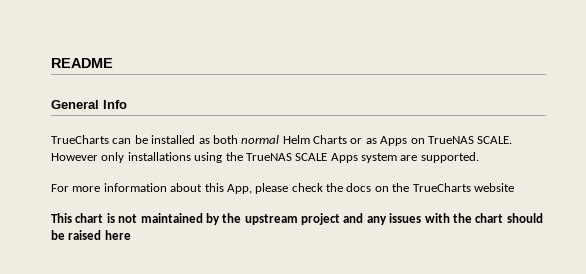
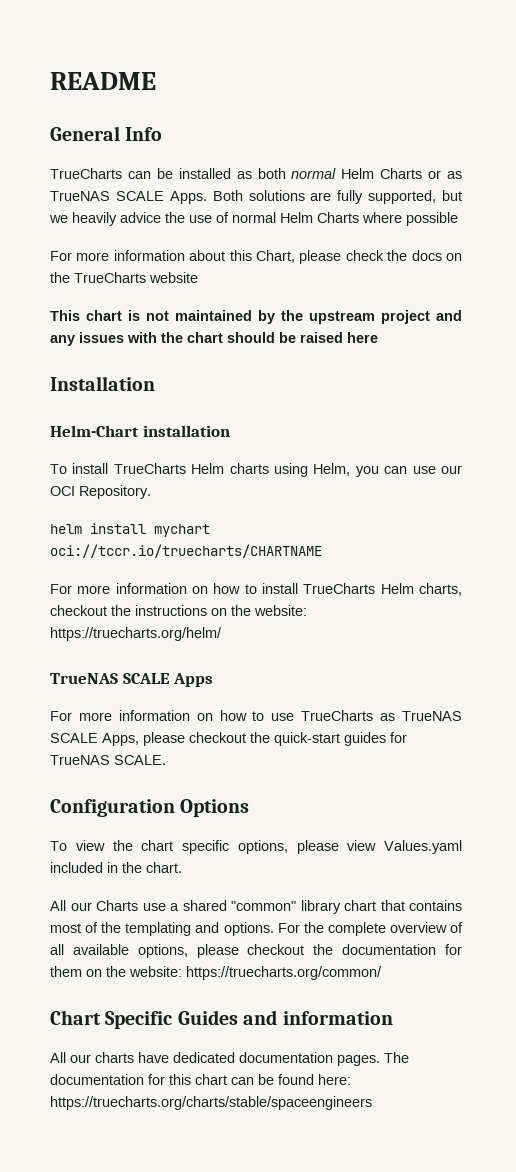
[380,136,513,146] [51,152,479,163] Apps on TrueNAS SCALE. However only installations using the TrueNAS SCALE Apps system are supported. -> [50,190,462,204] [49,212,458,226] TrueNAS SCALE Apps. Both solutions are fully supported, but we heavily advice the use of normal Helm Charts where possible
[226,184,252,194] App, -> [256,250,295,263] Chart,
(131, 235) none -> [50,376,155,391] [50,425,230,437] [50,463,462,477] [50,485,151,499] [50,523,210,537] [50,544,322,558] [50,583,462,596] [50,605,307,616] [50,627,222,641] [50,673,214,687] [50,710,462,721] [50,732,407,746] [50,755,166,765] [50,799,250,817] [50,840,462,854] [50,862,182,873] [50,900,462,914] [50,922,464,936] [50,944,462,958] [50,966,382,980] [50,1010,393,1029] [50,1052,409,1066] [50,1074,351,1085] [50,1096,372,1110] // Installation // Helm-Chart installation // To install TrueCharts Helm charts using Helm, you can use our OCI Repository. // helm install mychart oci://tccr.io/truecharts/CHARTNAME // For more information on how to install TrueCharts Helm charts, checkout the instructions on the website: https://truecharts.org/helm/ // TrueNAS SCALE Apps // For more information on how to use TrueCharts as TrueNAS SCALE Apps, please checkout the quick-start guides for TrueNAS SCALE. // Configuration Options // To view the chart specific options, please view Values.yaml included in the chart. // All our Charts use a shared "common" library chart that contains most of the templating and options. For the complete overview of all available options, please checkout the documentation for them on the website: https://truecharts.org/common/ // Chart Specific Guides and information // All our charts have dedicated documentation pages. The documentation for this chart can be found here: https://truecharts.org/charts/stable/spaceengineers

